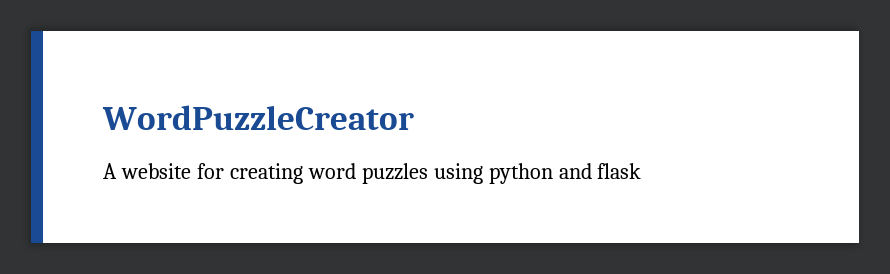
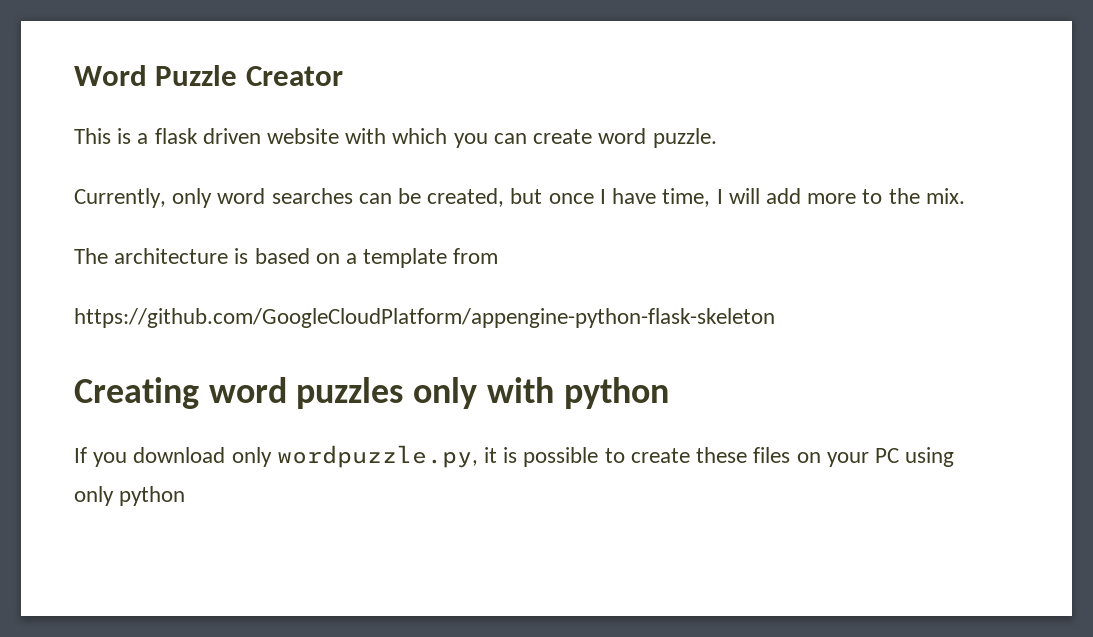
[102,105,414,130] [103,163,642,184] WordPuzzleCreator // A website for creating word puzzles using python and flask -> [74,65,343,86] [74,128,717,148] [74,188,965,208] [74,248,499,268] [74,308,775,328] [74,377,669,409] [74,445,955,468] [74,486,186,506] Word Puzzle Creator // This is a flask driven website with which you can create word puzzle. // Currently, only word searches can be created, but once I have time, I will add more to the mix. // The architecture is based on a template from // https://github.com/GoogleCloudPlatform/appengine-python-flask-skeleton // Creating word puzzles only with python // If you download only wordpuzzle.py, it is possible to create these files on your PC using only python

